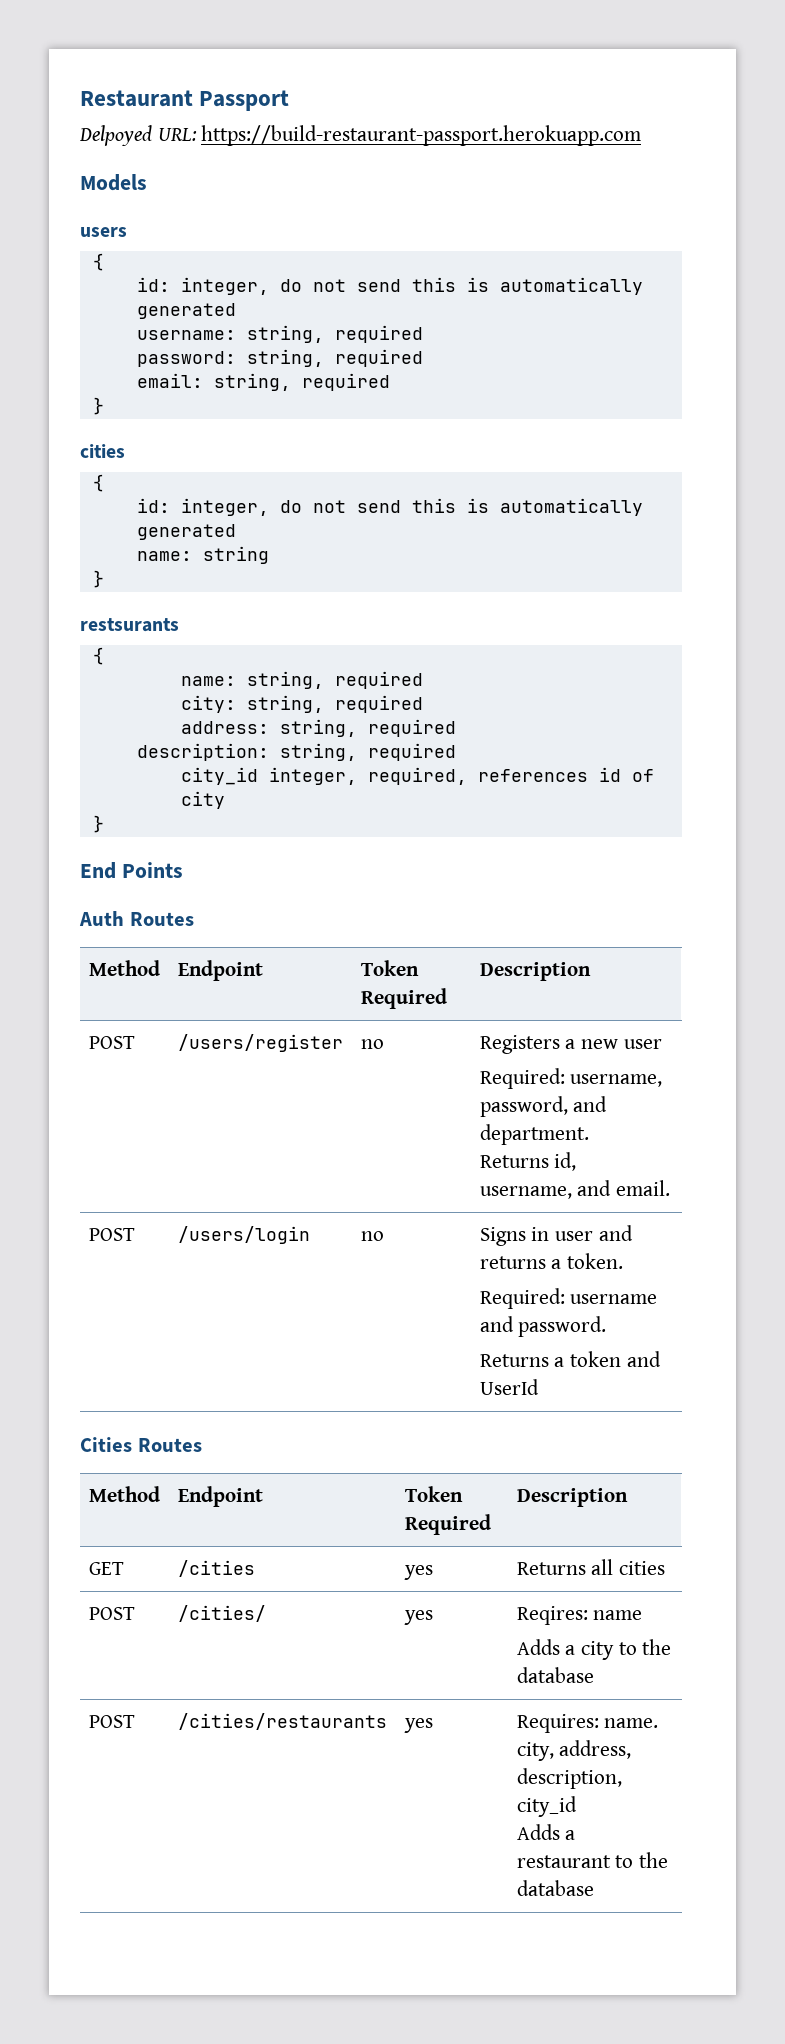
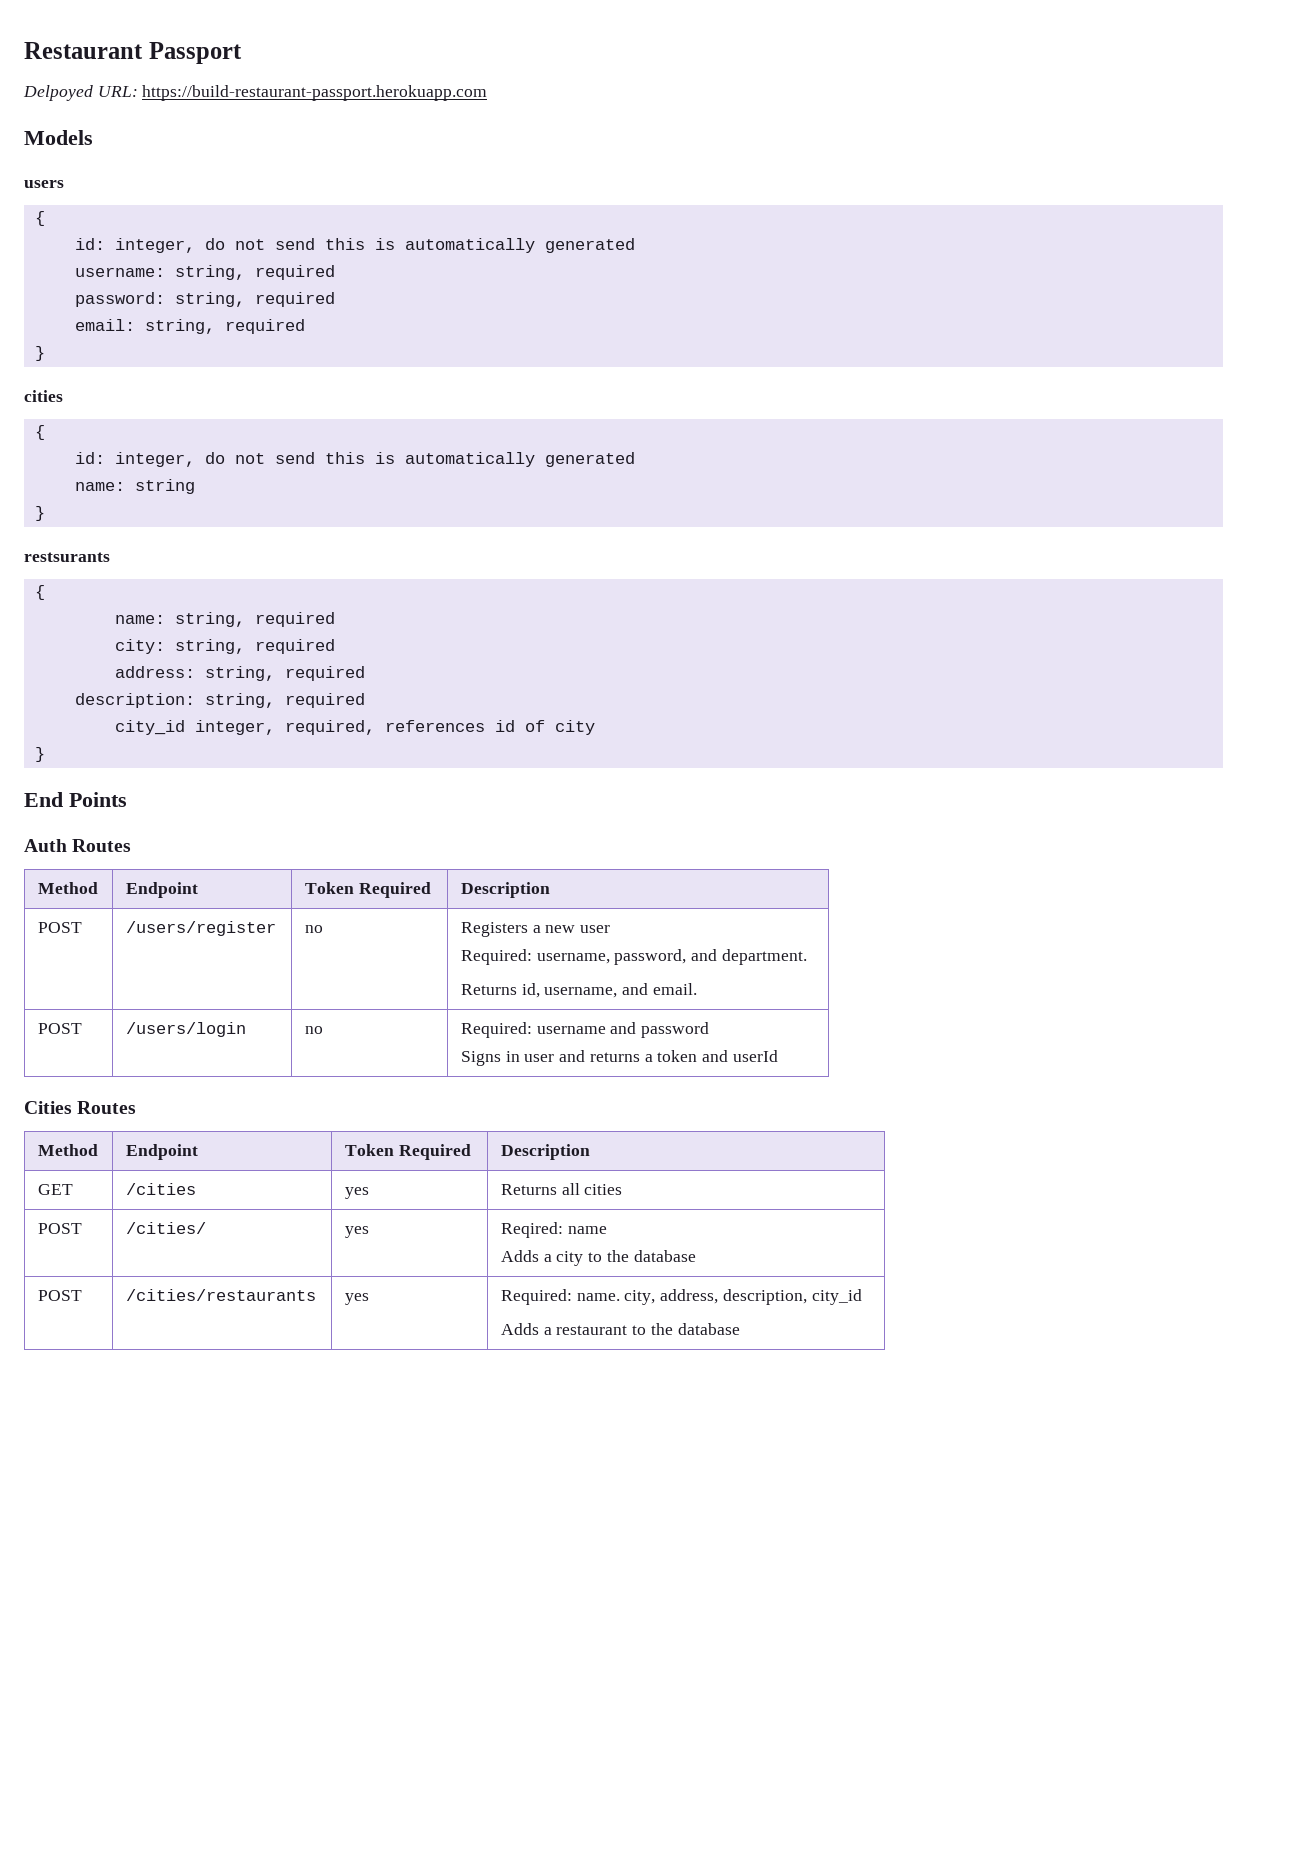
(384, 1236) none -> [460,1022,710,1038] Required: username and password //
[567,1253,624,1269] [479,1288,658,1309] [479,1316,607,1337] [479,1354,565,1367] token. // Required: username and password. // Returns a -> (653, 1058) none
[479,1379,539,1395] UserId -> [732,1050,778,1062] userId
[516,1606,588,1625] Reqires: -> [500,1222,563,1238] Reqired:
[516,1714,599,1733] Requires: -> [500,1289,572,1305] Required:

